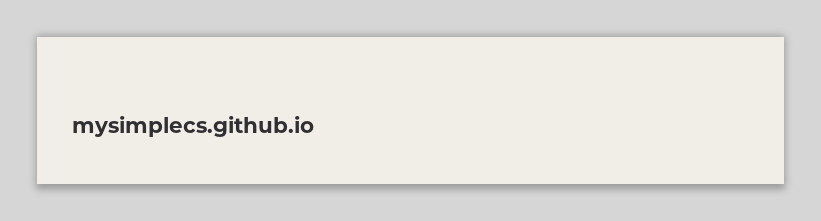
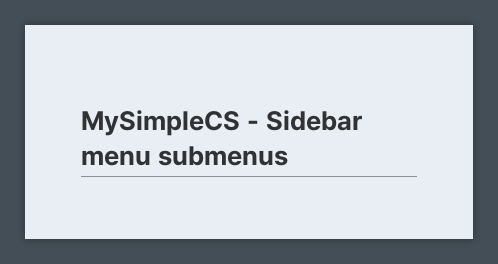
[72,116,314,137] mysimplecs.github.io -> [81,110,363,136] [81,146,289,166] MySimpleCS - Sidebar menu submenus

